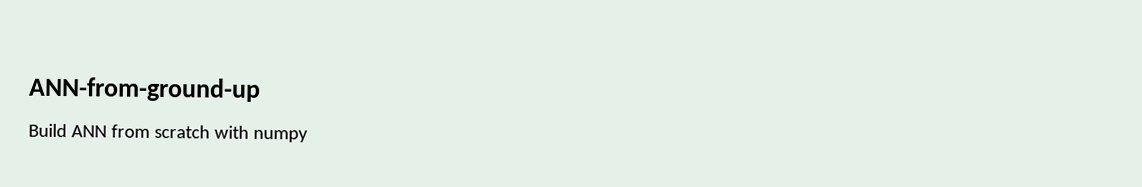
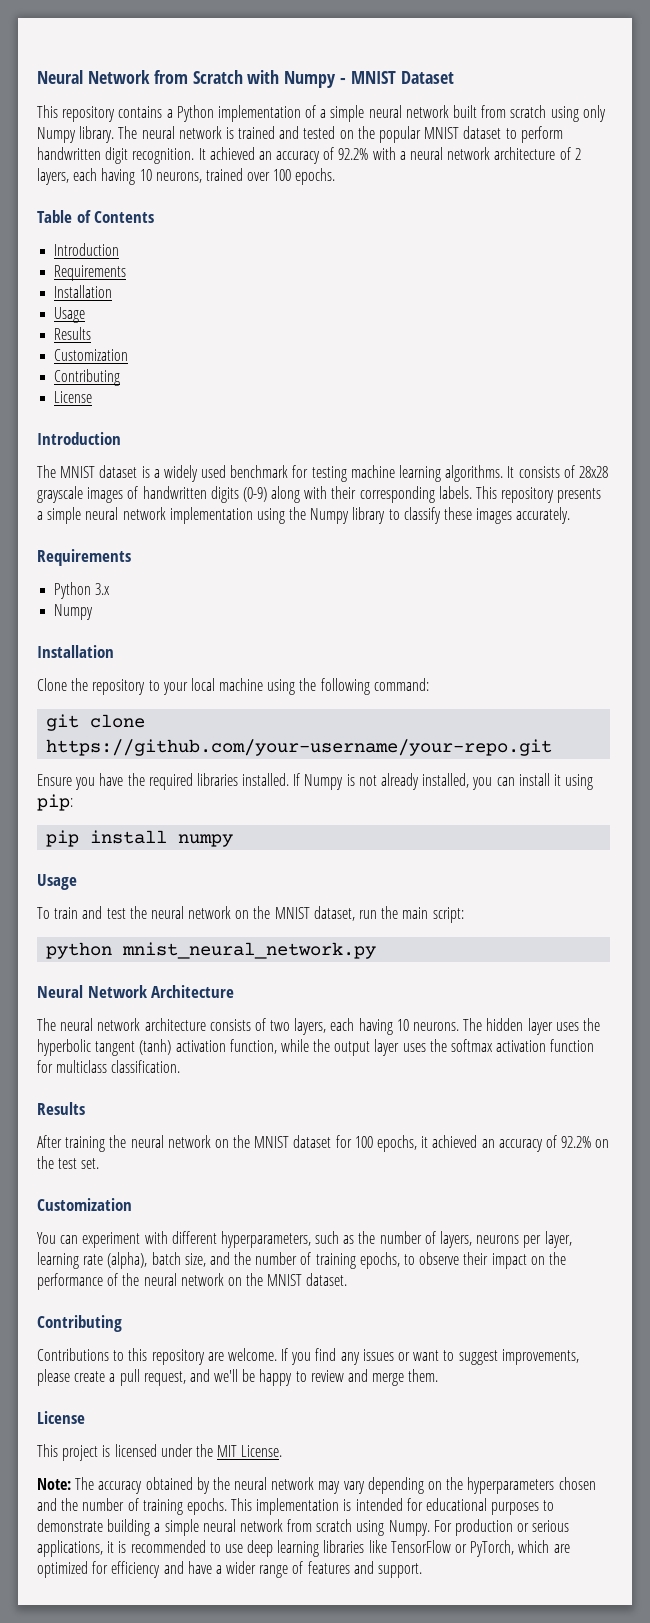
[28,76,261,102] [28,123,308,143] ANN-from-ground-up // Build ANN from scratch with numpy -> [37,70,454,88] [37,105,606,122] [37,126,563,143] [37,147,581,164] [37,168,336,185] [37,210,155,223] [54,243,120,256] [54,265,127,281] [54,285,113,298] [54,307,86,323] [54,327,92,340] [54,349,129,361] [54,369,121,386] [54,391,93,403] [37,432,121,445] [37,465,608,482] [37,486,602,503] [37,507,571,524] [37,549,131,566] [54,582,111,599] [54,604,94,620] [37,645,114,658] [37,678,429,695] [46,714,146,731] [46,739,553,756] [37,773,594,790] [37,794,73,811] [46,830,234,847] [37,874,77,890] [37,906,464,923] [46,942,377,959] [37,985,235,998] [37,1018,600,1035] [37,1039,595,1056] [37,1060,181,1073] [37,1102,85,1115] [37,1135,610,1152] [37,1156,100,1169] [37,1198,132,1211] [37,1231,572,1248] [37,1252,566,1269] [37,1273,348,1290] [37,1315,122,1332] [37,1348,579,1365] [37,1369,439,1386] [37,1411,85,1424] [37,1444,283,1461] [37,1477,596,1494] [37,1498,555,1515] [37,1519,570,1536] [37,1540,570,1557] [37,1561,423,1578] Neural Network from Scratch with Numpy - MNIST Dataset // This repository contains a Python implementation of a simple neural network built from scratch using only Numpy library. The neural network is trained and tested on the popular MNIST dataset to perform handwritten digit recognition. It achieved an accuracy of 92.2% with a neural network architecture of 2 layers, each having 10 neurons, trained over 100 epochs. // Table of Contents // Introduction // Requirements // Installation // Usage // Results // Customization // Contributing // License // Introduction // The MNIST dataset is a widely used benchmark for testing machine learning algorithms. It consists of 28x28 grayscale images of handwritten digits (0-9) along with their corresponding labels. This repository presents a simple neural network implementation using the Numpy library to classify these images accurately. // Requirements // Python 3.x // Numpy // Installation // Clone the repository to your local machine using the following command: // git clone https://github.com/your-username/your-repo.git // Ensure you have the required libraries installed. If Numpy is not already installed, you can install it using pip: // pip install numpy // Usage // To train and test the neural network on the MNIST dataset, run the main script: // python mnist_neural_network.py // Neural Network Architecture // The neural network architecture consists of two layers, each having 10 neurons. The hidden layer uses the hyperbolic tangent (tanh) activation function, while the output layer uses the softmax activation function for multiclass classification. // Results // After training the neural network on the MNIST dataset for 100 epochs, it achieved an accuracy of 92.2% on the test set. // Customization // You can experiment with different hyperparameters, such as the number of layers, neurons per layer, learning rate (alpha), batch size, and the number of training epochs, to observe their impact on the performance of the neural network on the MNIST dataset. // Contributing // Contributions to this repository are welcome. If you find any issues or want to suggest improvements, please create a pull request, and we'll be happy to review and merge them. // License // This project is licensed under the MIT License. // Note: The accuracy obtained by the neural network may vary depending on the hyperparameters chosen and the number of training epochs. This implementation is intended for educational purposes to demonstrate building a simple neural network from scratch using Numpy. For production or serious applications, it is recommended to use deep learning libraries like TensorFlow or PyTorch, which are optimized for efficiency and have a wider range of features and support.

